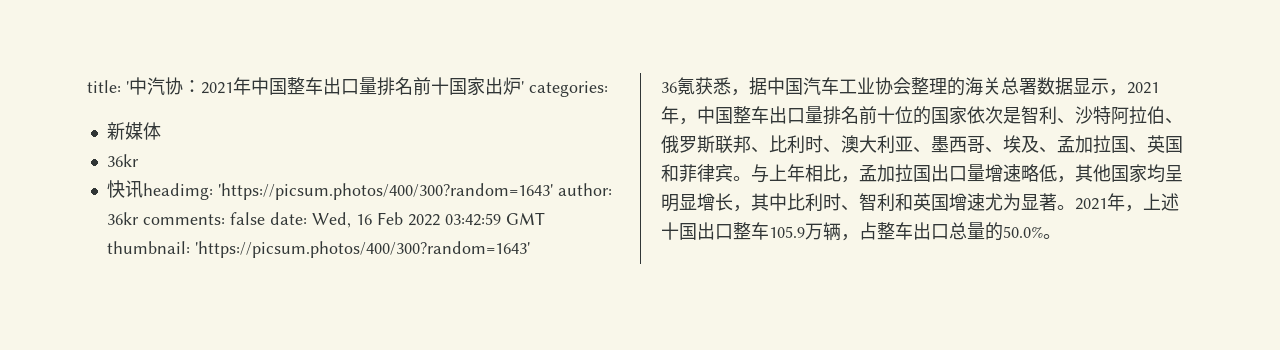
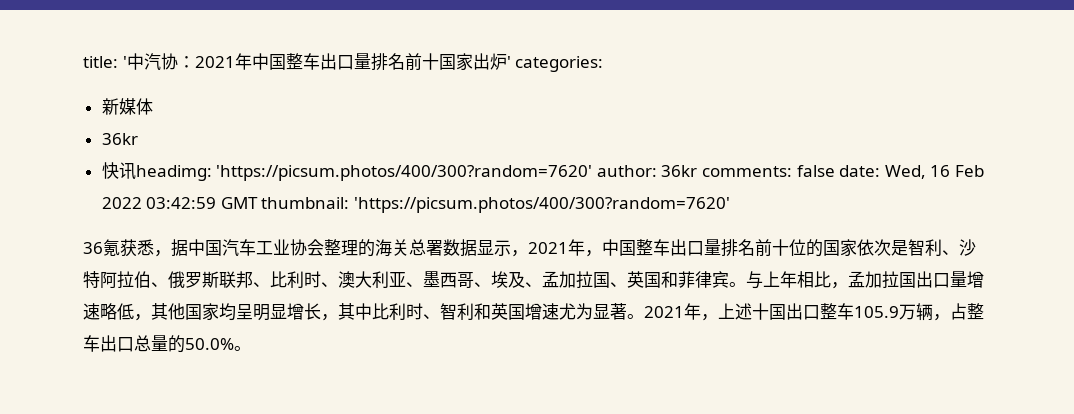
[217,183,553,200] 'https://picsum.photos/400/300?random=1643' -> [216,165,593,181] 'https://picsum.photos/400/300?random=7620'
[194,241,530,258] 'https://picsum.photos/400/300?random=1643' -> [354,197,731,213] 'https://picsum.photos/400/300?random=7620'

